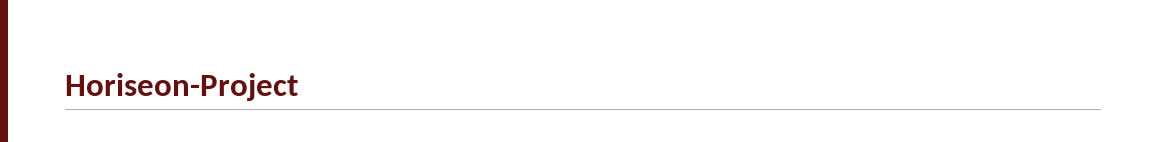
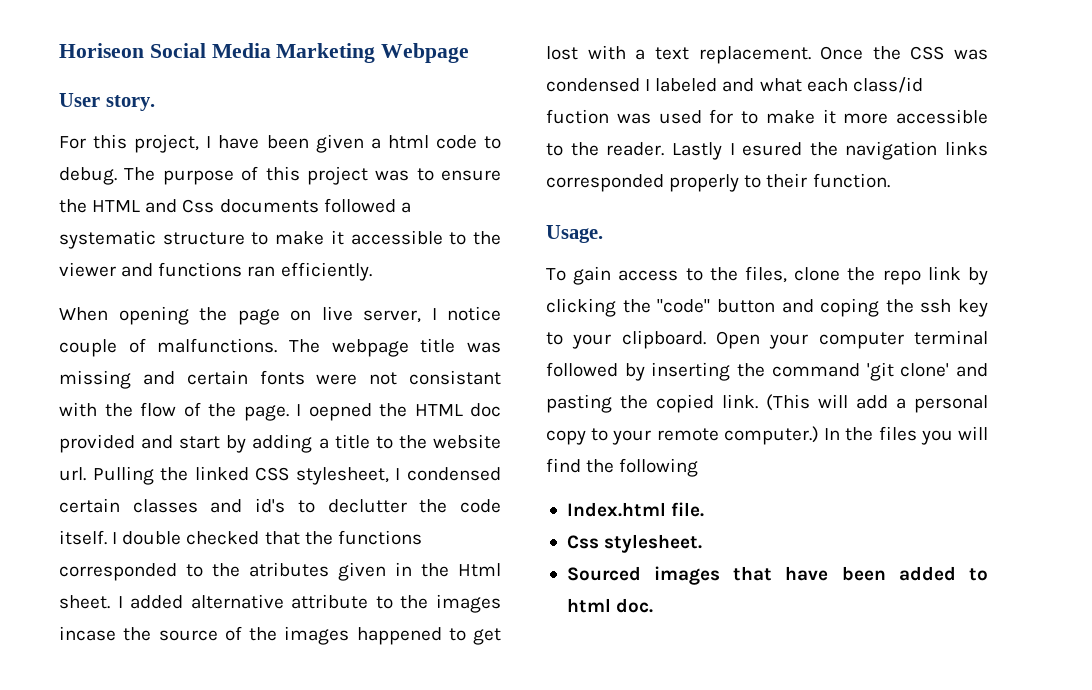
[65,73,298,101] Horiseon-Project -> [59,43,470,63] [59,93,155,111] [59,134,502,153] [59,166,501,185] [59,198,411,213] [59,230,502,249] [59,262,372,281] [59,306,501,325] [59,338,502,357] [59,370,501,389] [59,402,501,421] [59,434,501,453] [59,466,501,485] [59,498,502,513] [59,530,422,545] [59,562,501,581] [59,594,501,613] [59,626,501,645] [546,45,988,64] [546,77,923,93] [546,109,988,124] [546,141,988,160] [546,173,890,192] [546,225,603,243] [546,266,988,285] [546,298,988,317] [546,330,988,349] [546,362,988,381] [546,394,988,413] [546,426,988,445] [546,458,699,477] [566,502,705,517] [566,534,703,553] [566,566,988,585] [566,598,654,613] Horiseon Social Media Marketing Webpage // User story. // For this project, I have been given a html code to debug. The purpose of this project was to ensure the HTML and Css documents followed a systematic structure to make it accessible to the viewer and functions ran efficiently. // When opening the page on live server, I notice couple of malfunctions. The webpage title was missing and certain fonts were not consistant with the flow of the page. I oepned the HTML doc provided and start by adding a title to the website url. Pulling the linked CSS stylesheet, I condensed certain classes and id's to declutter the code itself. I double checked that the functions corresponded to the atributes given in the Html sheet. I added alternative attribute to the images incase the source of the images happened to get lost with a text replacement. Once the CSS was condensed I labeled and what each class/id fuction was used for to make it more accessible to the reader. Lastly I esured the navigation links corresponded properly to their function. // Usage. // To gain access to the files, clone the repo link by clicking the "code" button and coping the ssh key to your clipboard. Open your computer terminal followed by inserting the command 'git clone' and pasting the copied link. (This will add a personal copy to your remote computer.) In the files you will find the following // Index.html file. // Css stylesheet. // Sourced images that have been added to html doc.

